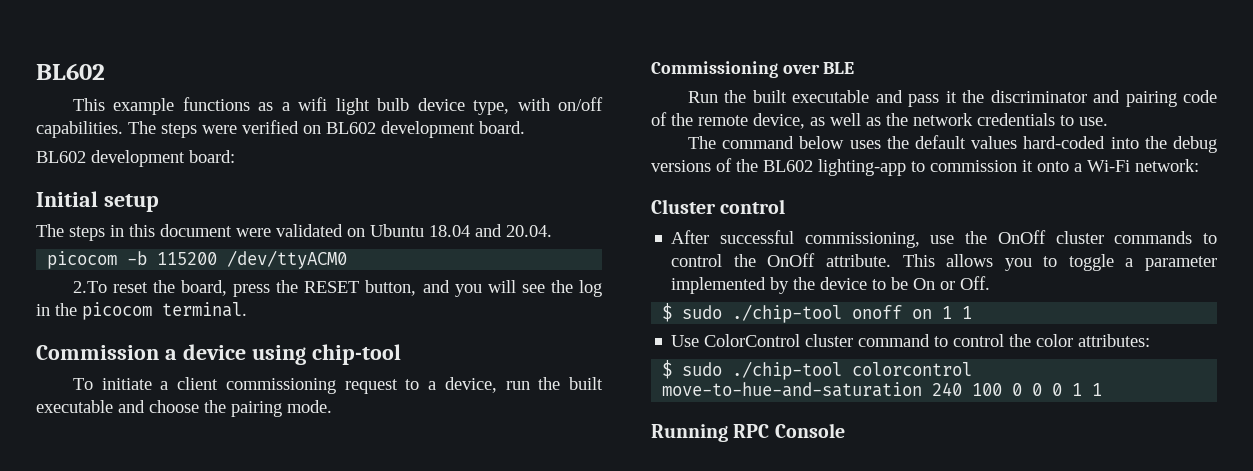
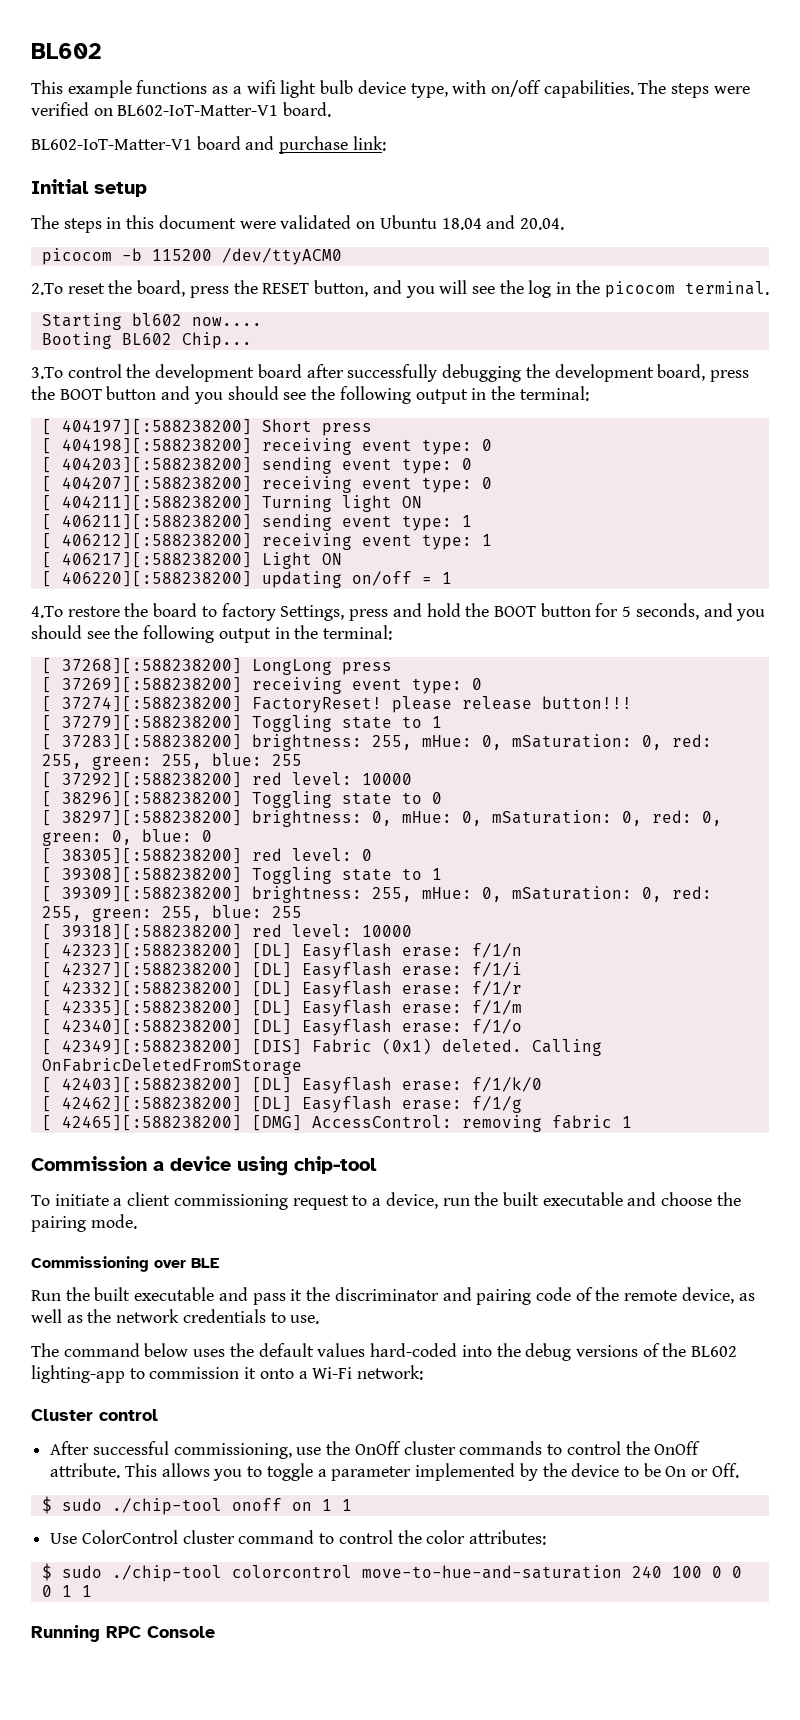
[326,121,475,138] BL602 development -> [117,105,279,116] BL602-IoT-Matter-V1
[36,150,235,167] BL602 development board: -> [31,136,386,154] BL602-IoT-Matter-V1 board and purchase link:
(247, 309) none -> [41,313,262,330] [41,332,252,349] [31,364,749,382] [31,386,589,404] [41,419,372,436] [41,438,492,455] [41,457,472,474] [41,476,492,493] [41,495,422,512] [41,514,472,531] [41,533,492,550] [41,552,342,569] [41,571,452,588] [31,603,766,621] [31,625,393,643] [41,658,392,675] [41,677,482,694] [41,696,632,713] [41,715,442,732] [41,734,712,751] [41,753,302,770] [41,772,412,788] [41,791,442,808] [41,810,722,827] [41,829,212,846] [41,848,372,864] [41,867,442,884] [41,886,712,903] [41,905,302,922] [41,924,412,940] [41,943,522,960] [41,962,522,979] [41,981,522,998] [41,1000,522,1017] [41,1019,522,1036] [41,1038,602,1056] [41,1058,302,1075] [41,1077,542,1094] [41,1096,522,1113] [41,1115,632,1132] // Starting bl602 now.... // Booting BL602 Chip... // 3.To control the development board after successfully debugging the development board, press the BOOT button and you should see the following output in the terminal: // [ 404197][:588238200] Short press // [ 404198][:588238200] receiving event type: 0 // [ 404203][:588238200] sending event type: 0 // [ 404207][:588238200] receiving event type: 0 // [ 404211][:588238200] Turning light ON // [ 406211][:588238200] sending event type: 1 // [ 406212][:588238200] receiving event type: 1 // [ 406217][:588238200] Light ON // [ 406220][:588238200] updating on/off = 1 // 4.To restore the board to factory Settings, press and hold the BOOT button for 5 seconds, and you should see the following output in the terminal: // [ 37268][:588238200] LongLong press // [ 37269][:588238200] receiving event type: 0 // [ 37274][:588238200] FactoryReset! please release button!!! // [ 37279][:588238200] Toggling state to 1 // [ 37283][:588238200] brightness: 255, mHue: 0, mSaturation: 0, red: 255, green: 255, blue: 255 // [ 37292][:588238200] red level: 10000 // [ 38296][:588238200] Toggling state to 0 // [ 38297][:588238200] brightness: 0, mHue: 0, mSaturation: 0, red: 0, green: 0, blue: 0 // [ 38305][:588238200] red level: 0 // [ 39308][:588238200] Toggling state to 1 // [ 39309][:588238200] brightness: 255, mHue: 0, mSaturation: 0, red: 255, green: 255, blue: 255 // [ 39318][:588238200] red level: 10000 // [ 42323][:588238200] [DL] Easyflash erase: f/1/n // [ 42327][:588238200] [DL] Easyflash erase: f/1/i // [ 42332][:588238200] [DL] Easyflash erase: f/1/r // [ 42335][:588238200] [DL] Easyflash erase: f/1/m // [ 42340][:588238200] [DL] Easyflash erase: f/1/o // [ 42349][:588238200] [DIS] Fabric (0x1) deleted. Calling OnFabricDeletedFromStorage // [ 42403][:588238200] [DL] Easyflash erase: f/1/k/0 // [ 42462][:588238200] [DL] Easyflash erase: f/1/g // [ 42465][:588238200] [DMG] AccessControl: removing fabric 1

